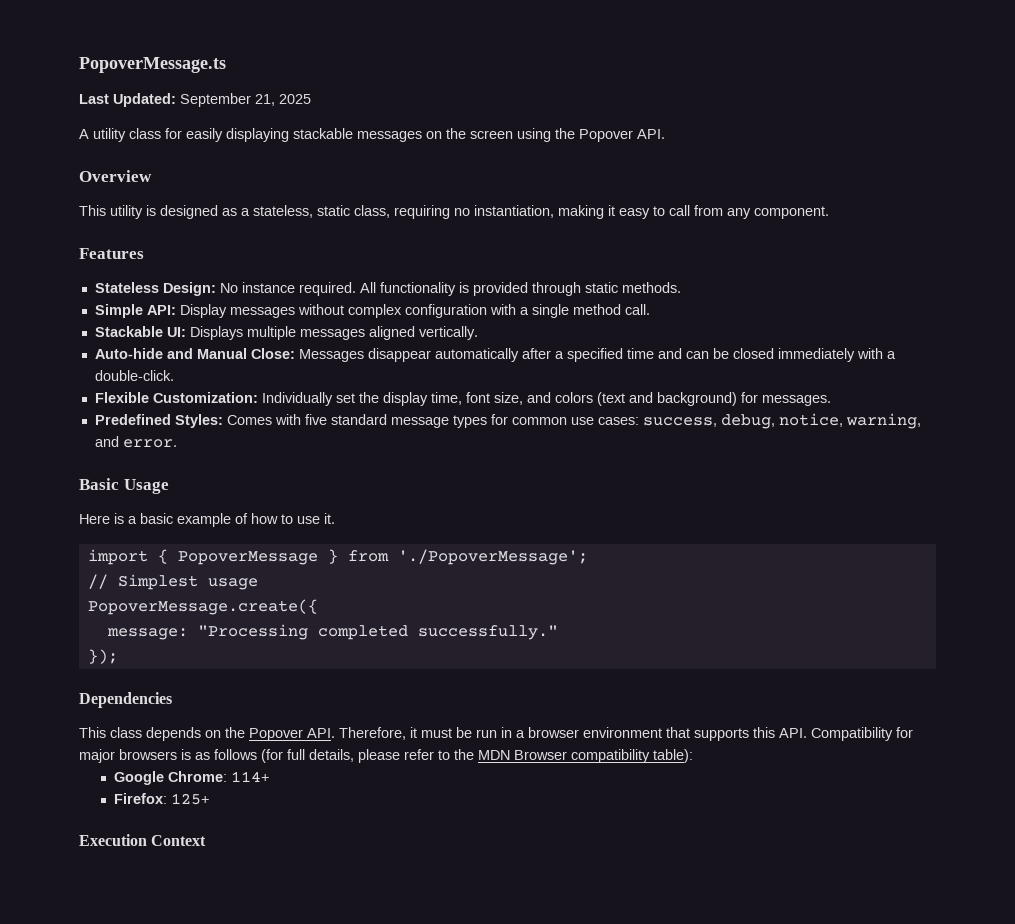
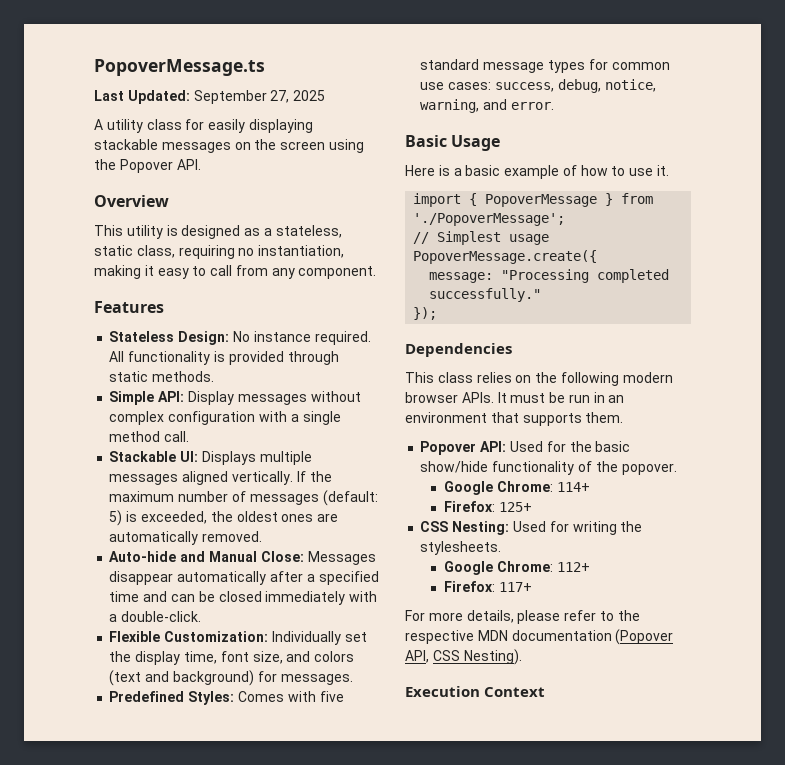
[255,94,275,106] 21, -> [270,90,290,103] 27,
(478, 333) none -> [296,471,332,482] [109,490,378,506] [109,510,339,526] [109,531,263,545] If the maximum number of messages (default: 5) is exceeded, the oldest ones are automatically removed.
[146,727,417,741] depends on the Popover API. Therefore, it -> [476,372,673,386] [405,392,507,403] relies on the following modern browser APIs. It
[516,727,579,738] a browser -> [608,395,625,403] an
[753,727,913,741] [79,749,693,763] this API. Compatibility for major browsers is as follows (for full details, please refer to the MDN Browser compatibility table): -> [585,412,624,423] [420,441,631,455] [420,461,677,475] them. // Popover API: Used for the basic show/hide functionality of the popover.
(210, 799) none -> [420,521,643,535] [420,541,502,555] [444,561,590,575] [444,581,532,592] [405,610,640,624] [405,629,674,645] [405,649,522,665] // CSS Nesting: Used for writing the stylesheets. // Google Chrome: 112+ // Firefox: 117+ // For more details, please refer to the respective MDN documentation (Popover API, CSS Nesting).

